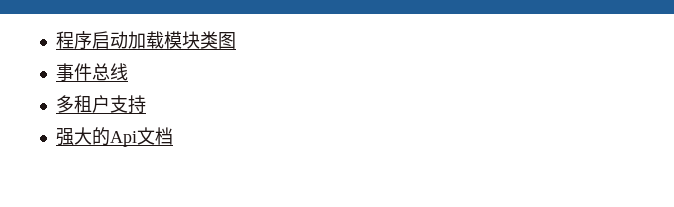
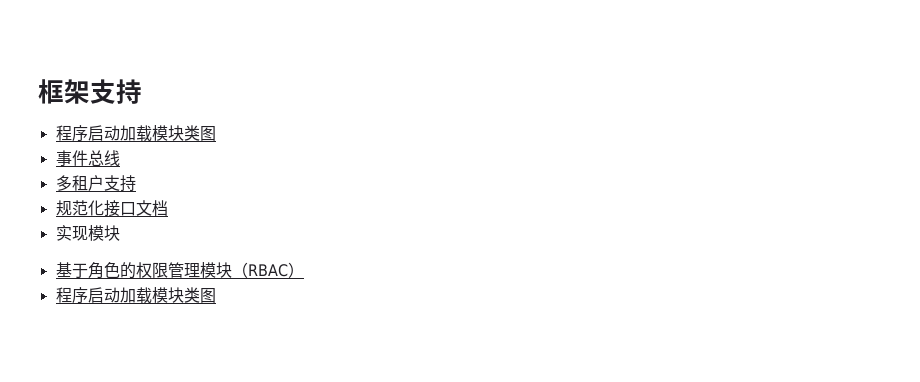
(55, 40) none -> [38,79,142,104] 框架支持 //
[55,127,137,147] 强大的Api -> [55,200,136,217] 规范化接口
(173, 136) none -> [55,225,120,241] [55,262,304,279] [55,287,216,304] // 实现模块 // 基于角色的权限管理模块（RBAC） // 程序启动加载模块类图

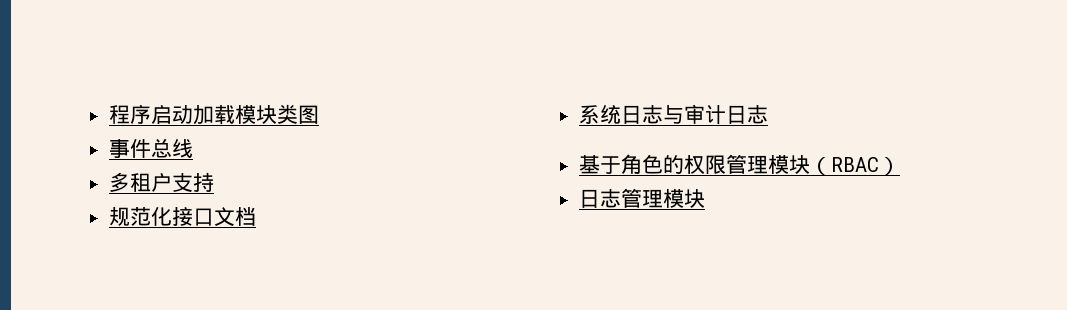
[38,79,142,104] 框架支持 // -> (109, 114) none
[55,225,120,241] 实现模块 -> [579,104,769,125] 系统日志与审计日志
[55,287,216,304] 程序启动加载模块类图 -> [579,188,706,208] 日志管理模块

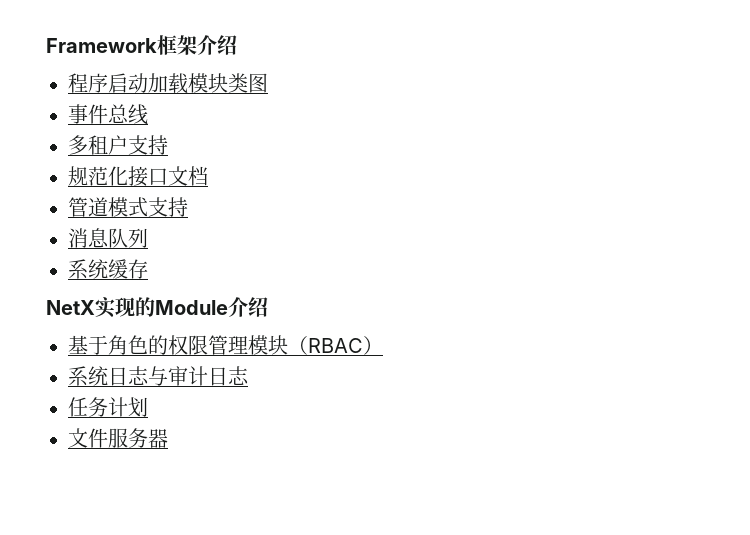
(109, 114) none -> [46,35,237,55] Framework框架介绍 //
[579,104,769,125] 系统日志与审计日志 -> [68,197,188,217] [68,228,148,248] [68,259,148,279] [46,297,268,318] 管道模式支持 // 消息队列 // 系统缓存 // NetX实现的Module介绍
[579,188,706,208] 日志管理模块 -> [68,366,249,386] [68,397,148,417] [68,428,168,448] 系统日志与审计日志 // 任务计划 // 文件服务器

